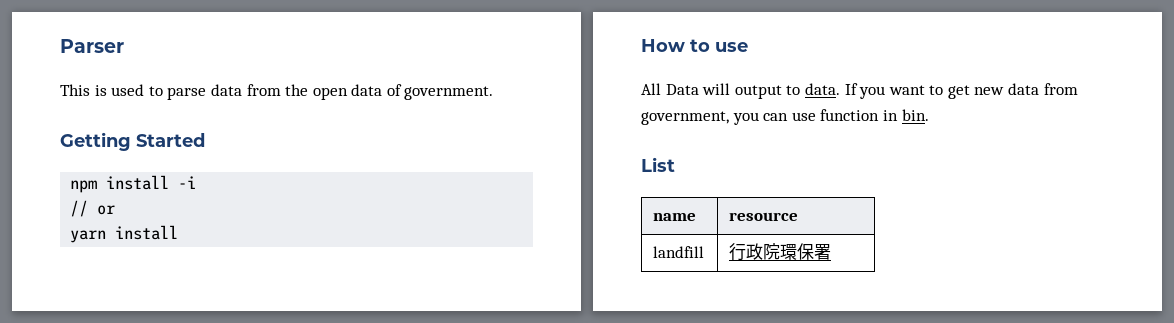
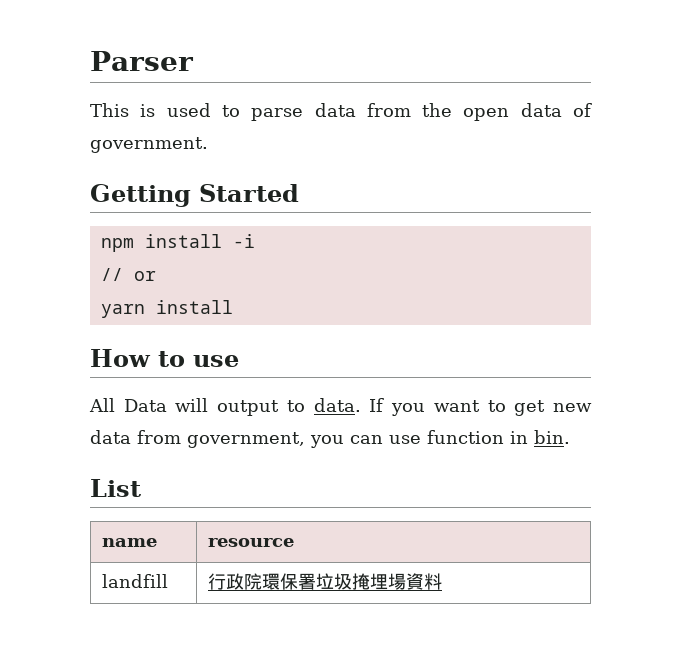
(832, 252) none -> [315,573,442,590] 垃圾掩埋場資料

